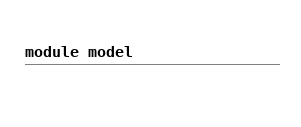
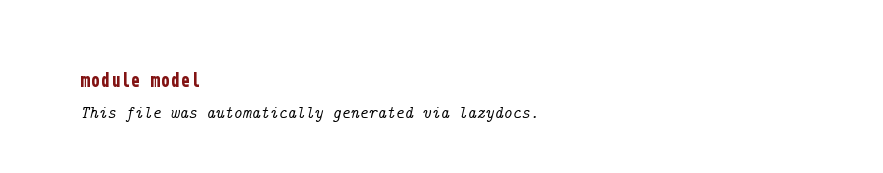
(133, 51) none -> [80,106,539,122] // This file was automatically generated via lazydocs.

